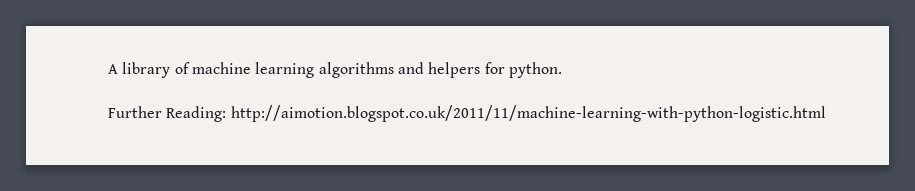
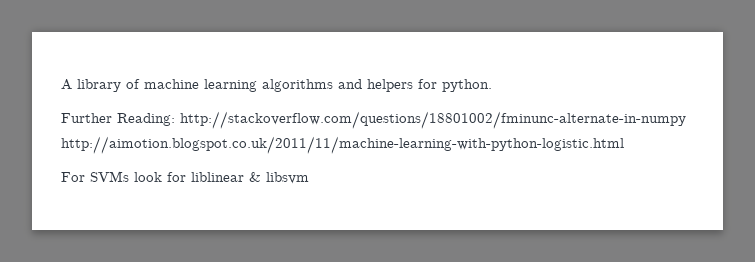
(227, 114) none -> [180,111,686,129] http://stackoverflow.com/questions/18801002/fminunc-alternate-in-numpy
(826, 113) none -> [61,171,309,184] // For SVMs look for liblinear & libsvm

